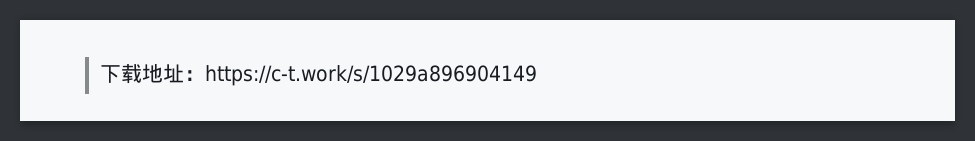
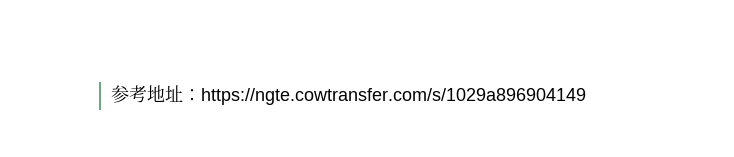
[99,64,537,86] 下载地址：https://c-t.work/s/1029a896904149 -> [111,85,587,105] 参考地址：https://ngte.cowtransfer.com/s/1029a896904149

